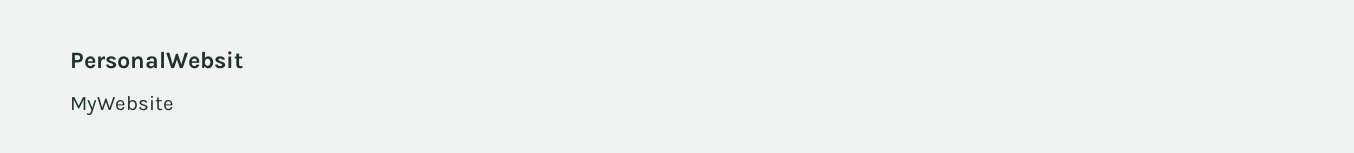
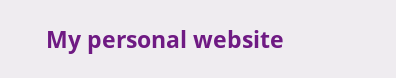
[70,51,243,69] [70,95,174,116] PersonalWebsit // MyWebsite -> [46,30,285,54] My personal website

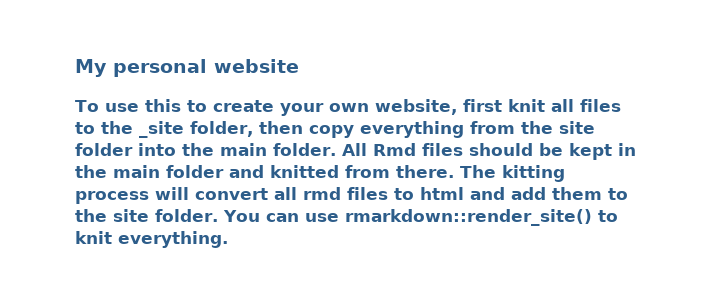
(285, 39) none -> [75,99,621,116] [75,121,595,138] [75,143,636,160] [75,165,565,182] [75,187,628,204] [75,209,618,226] [75,231,228,248] // To use this to create your own website, first knit all files to the _site folder, then copy everything from the site folder into the main folder. All Rmd files should be kept in the main folder and knitted from there. The kitting process will convert all rmd files to html and add them to the site folder. You can use rmarkdown::render_site() to knit everything.

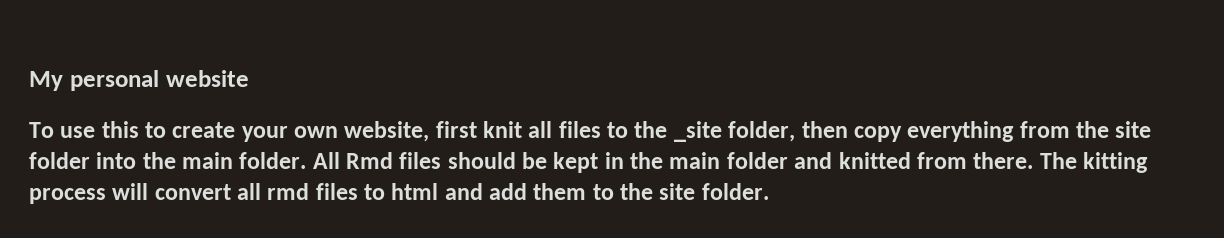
[222,209,618,226] [75,231,228,248] You can use rmarkdown::render_site() to knit everything. -> (769, 191) none

